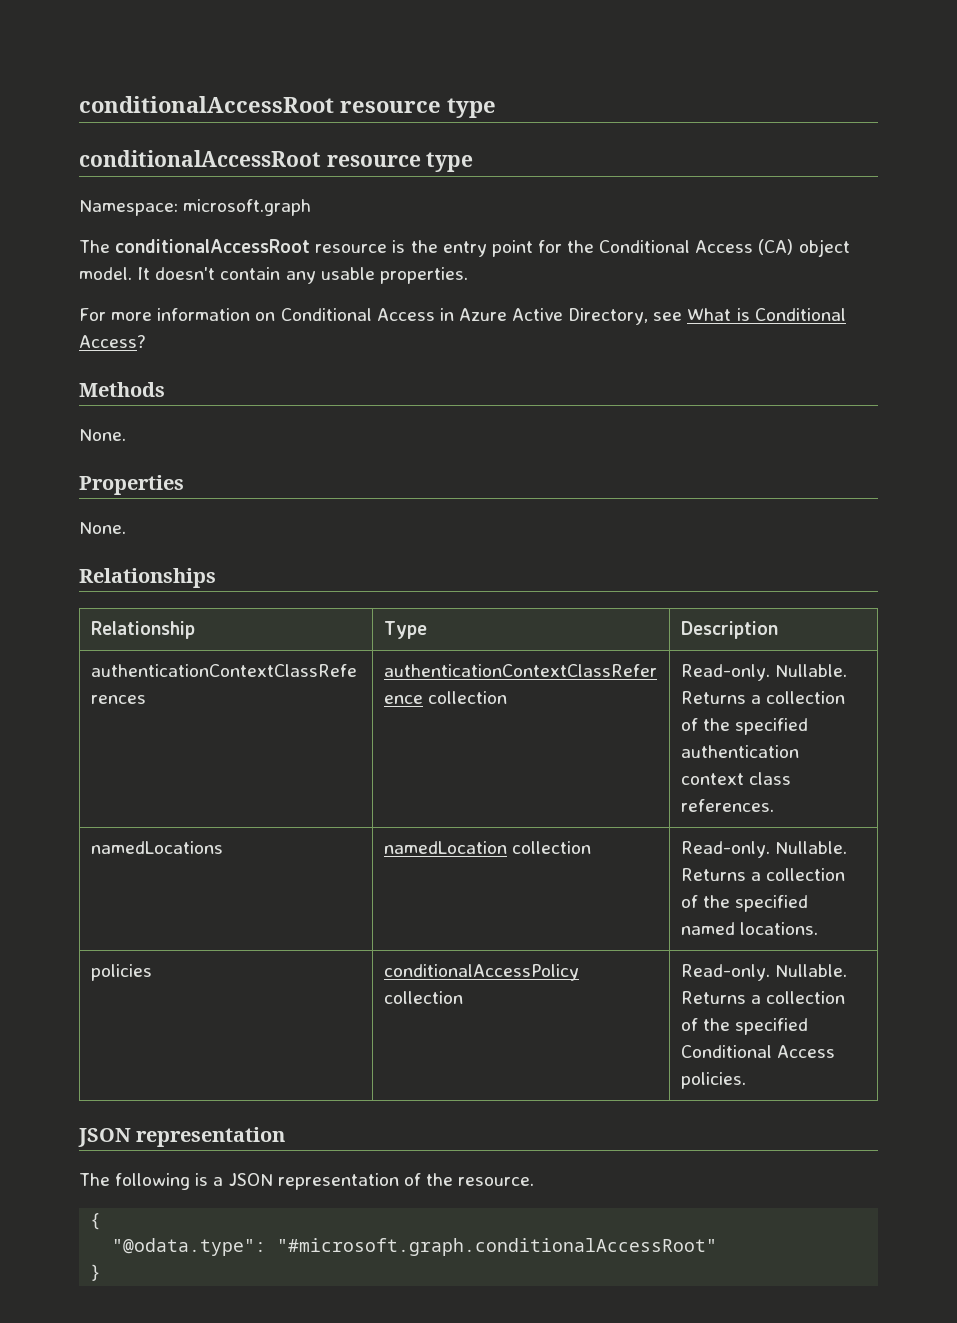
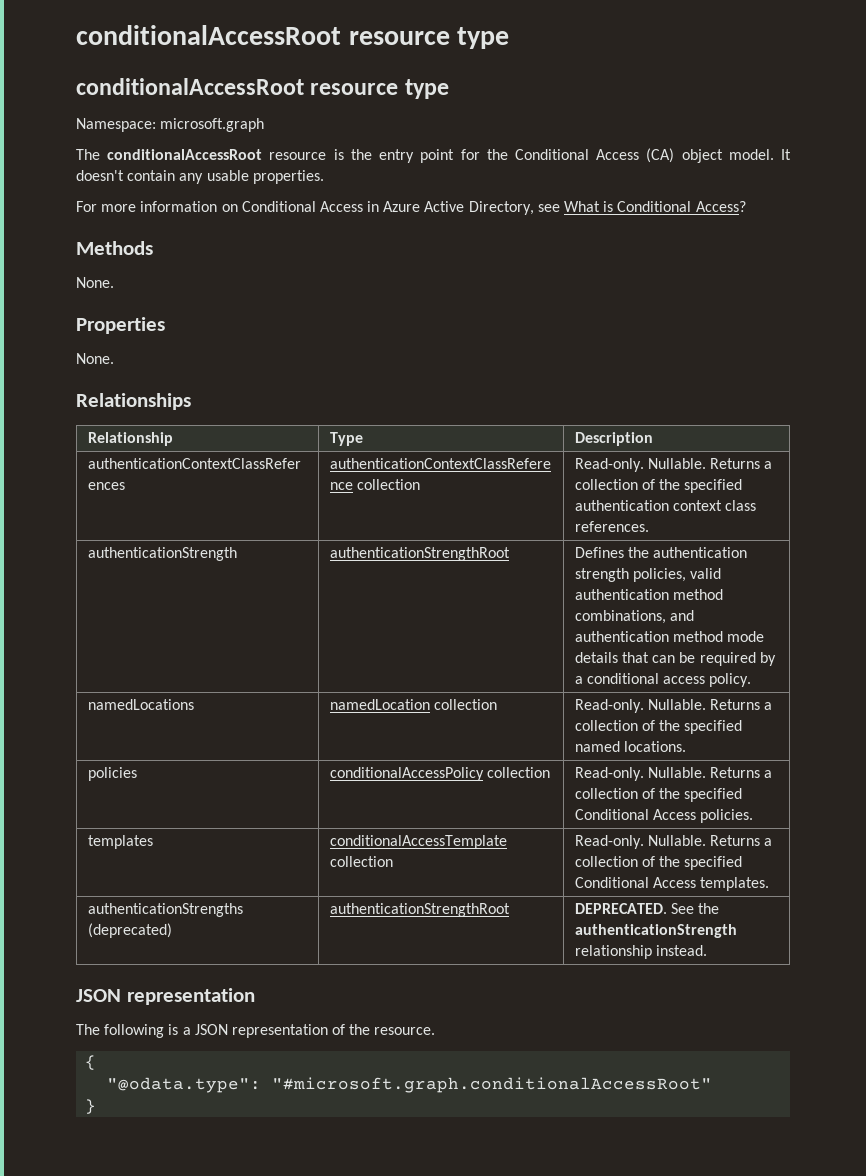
(775, 805) none -> [87,547,237,561] [329,547,510,561] [574,547,748,558] [574,568,722,582] [574,589,723,600] [574,610,694,624] [574,631,765,642] [574,652,776,666] [574,673,752,687] // authenticationStrength | authenticationStrengthRoot | Defines the authentication strength policies, valid authentication method combinations, and authentication method mode details that can be required by a conditional access policy.
(747, 1080) none -> [87,835,153,849] [329,835,507,849] [329,856,393,867] [574,835,773,849] [574,856,743,870] [574,877,770,891] [87,903,243,917] [87,923,172,938] [329,903,510,917] [574,903,720,914] [574,924,737,938] [574,945,707,959] // templates | conditionalAccessTemplate collection | Read-only. Nullable. Returns a collection of the specified Conditional Access templates. // authenticationStrengths (deprecated) | authenticationStrengthRoot | DEPRECATED. See the authenticationStrength relationship instead.

